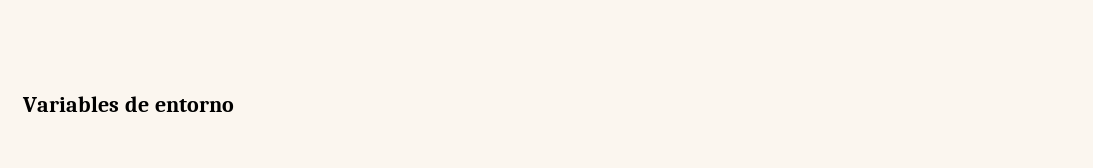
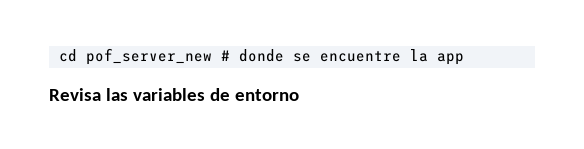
[22,96,119,112] Variables -> [58,48,464,65] [49,88,205,101] cd pof_server_new # donde se encuentre la app // Revisa las variables

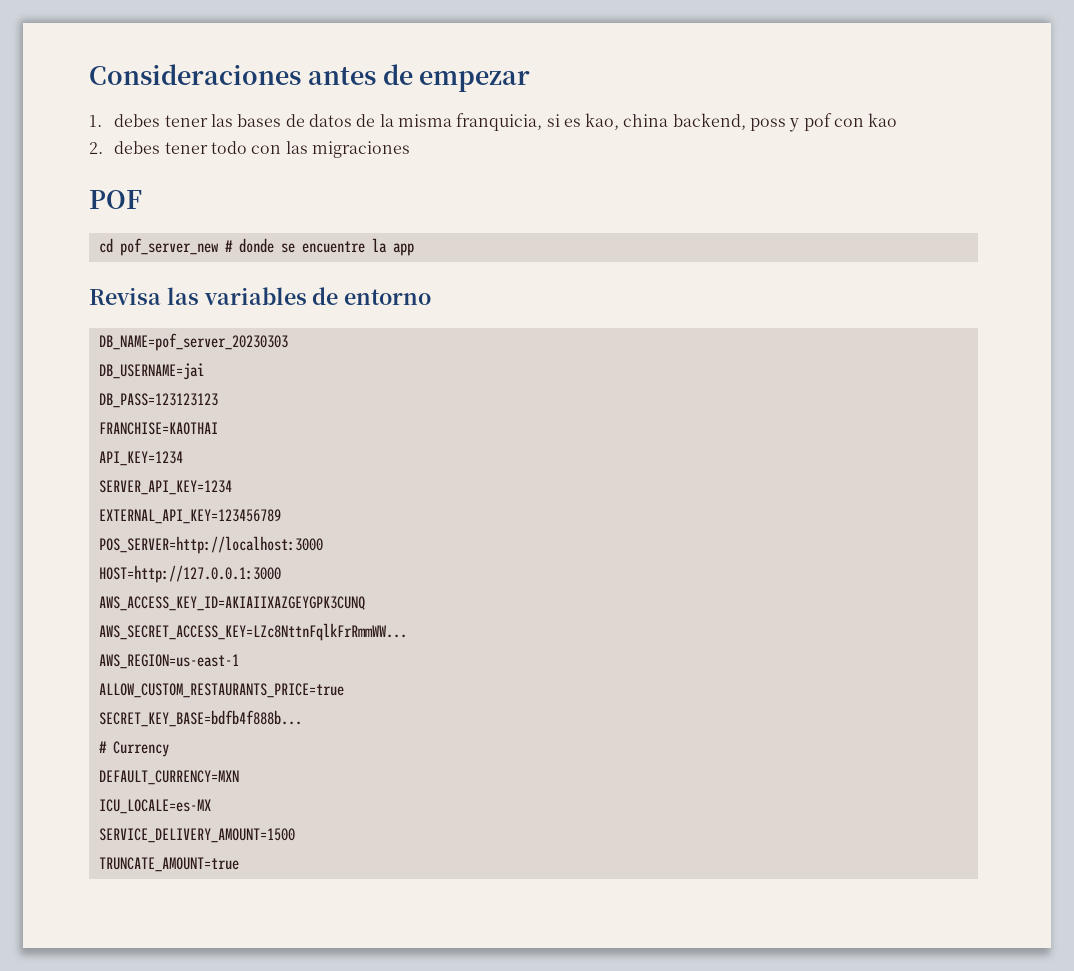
(58, 55) none -> [89,64,531,92] [89,113,898,132] [89,141,410,158] [89,190,142,209] Consideraciones antes de empezar // 1. debes tener las bases de datos de la misma franquicia, si es kao, china backend, poss y pof con kao // 2. debes tener todo con las migraciones // POF //
(299, 95) none -> [98,333,288,351] [98,363,204,380] [98,393,218,408] [98,422,218,435] [98,451,183,466] [98,480,232,495] [98,509,281,524] [98,536,323,554] [98,565,281,583] [98,596,365,611] [98,623,407,641] [98,654,239,669] [98,683,344,698] [98,710,302,727] [98,741,169,757] [98,770,239,785] [98,799,211,814] [98,828,295,843] [98,857,239,872] // DB_NAME=pof_server_20230303 // DB_USERNAME=jai // DB_PASS=123123123 // FRANCHISE=KAOTHAI // API_KEY=1234 // SERVER_API_KEY=1234 // EXTERNAL_API_KEY=123456789 // POS_SERVER=http://localhost:3000 // HOST=http://127.0.0.1:3000 // AWS_ACCESS_KEY_ID=AKIAIIXAZGEYGPK3CUNQ // AWS_SECRET_ACCESS_KEY=LZc8NttnFqlkFrRmmWW... // AWS_REGION=us-east-1 // ALLOW_CUSTOM_RESTAURANTS_PRICE=true // SECRET_KEY_BASE=bdfb4f888b... // # Currency // DEFAULT_CURRENCY=MXN // ICU_LOCALE=es-MX // SERVICE_DELIVERY_AMOUNT=1500 // TRUNCATE_AMOUNT=true

